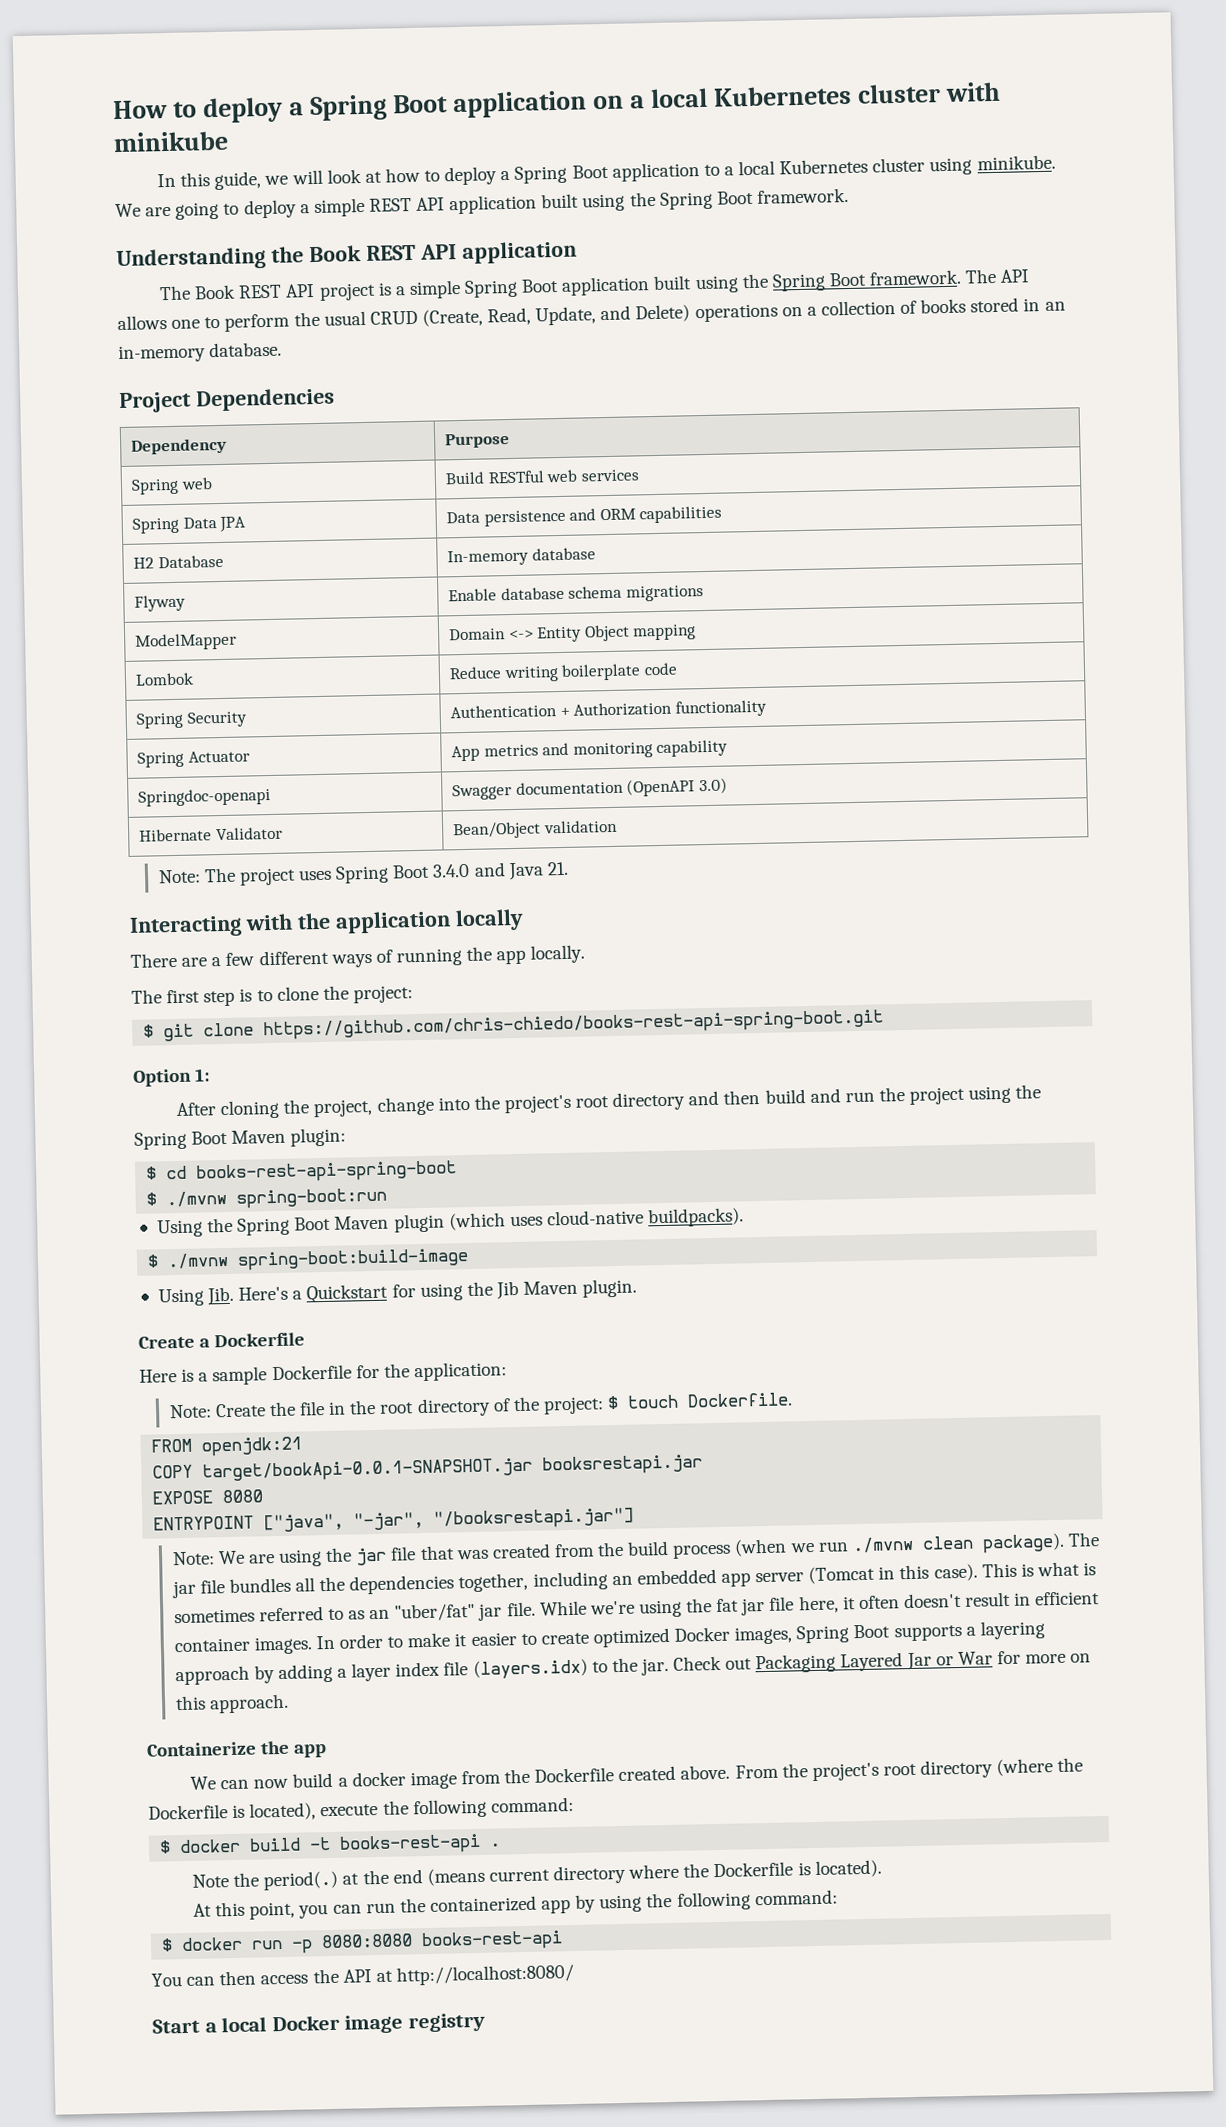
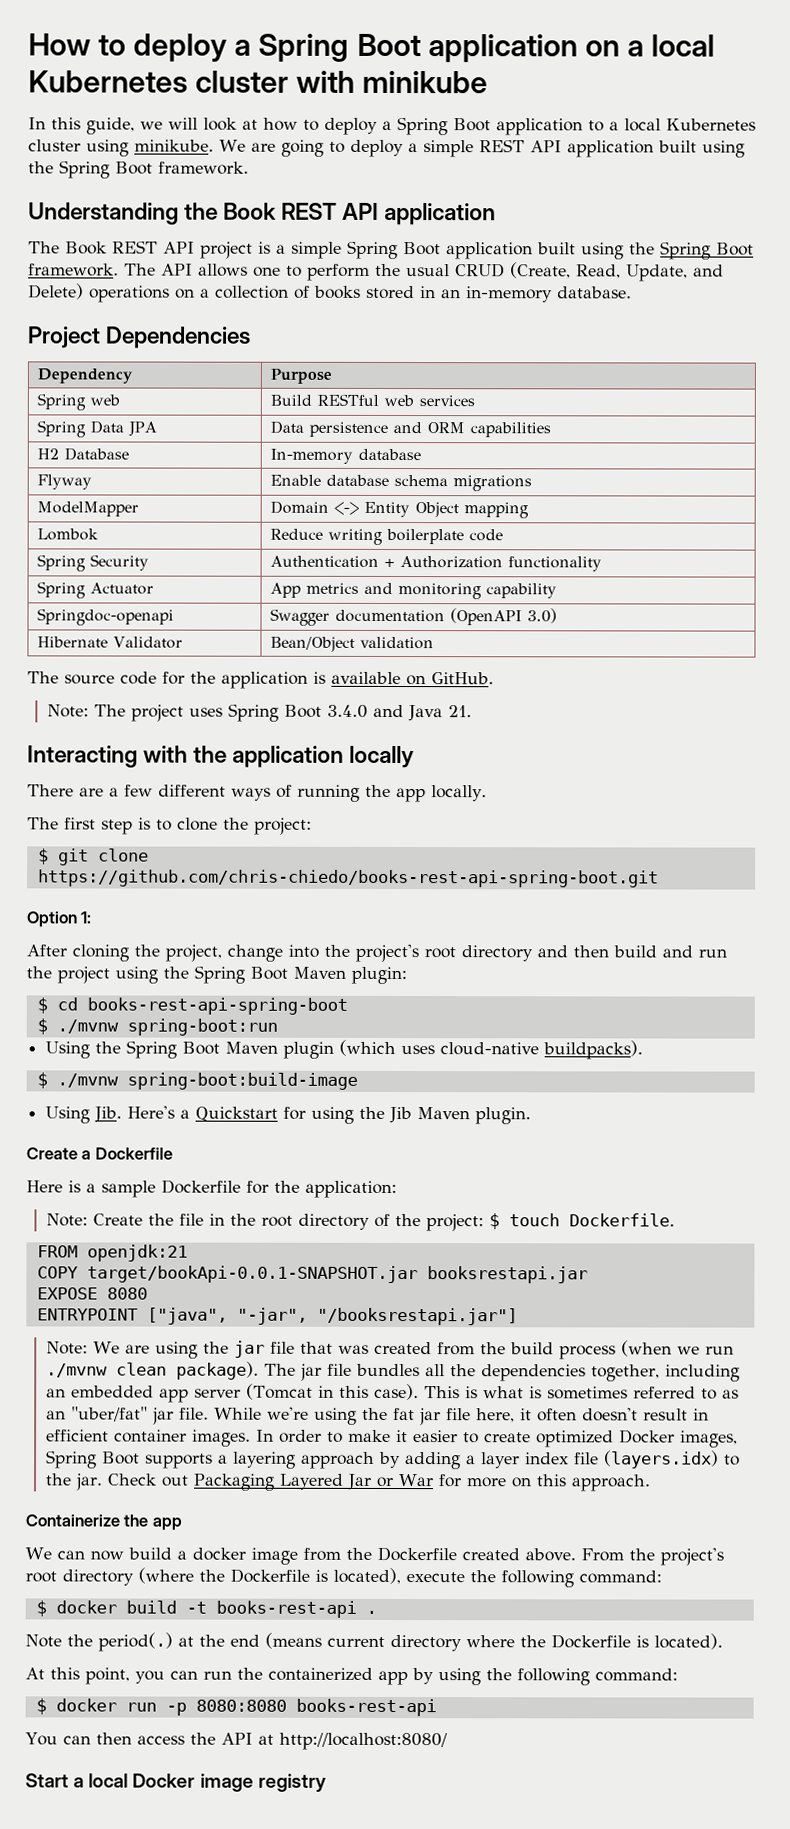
(618, 826) none -> [27,671,494,689] // The source code for the application is available on GitHub.

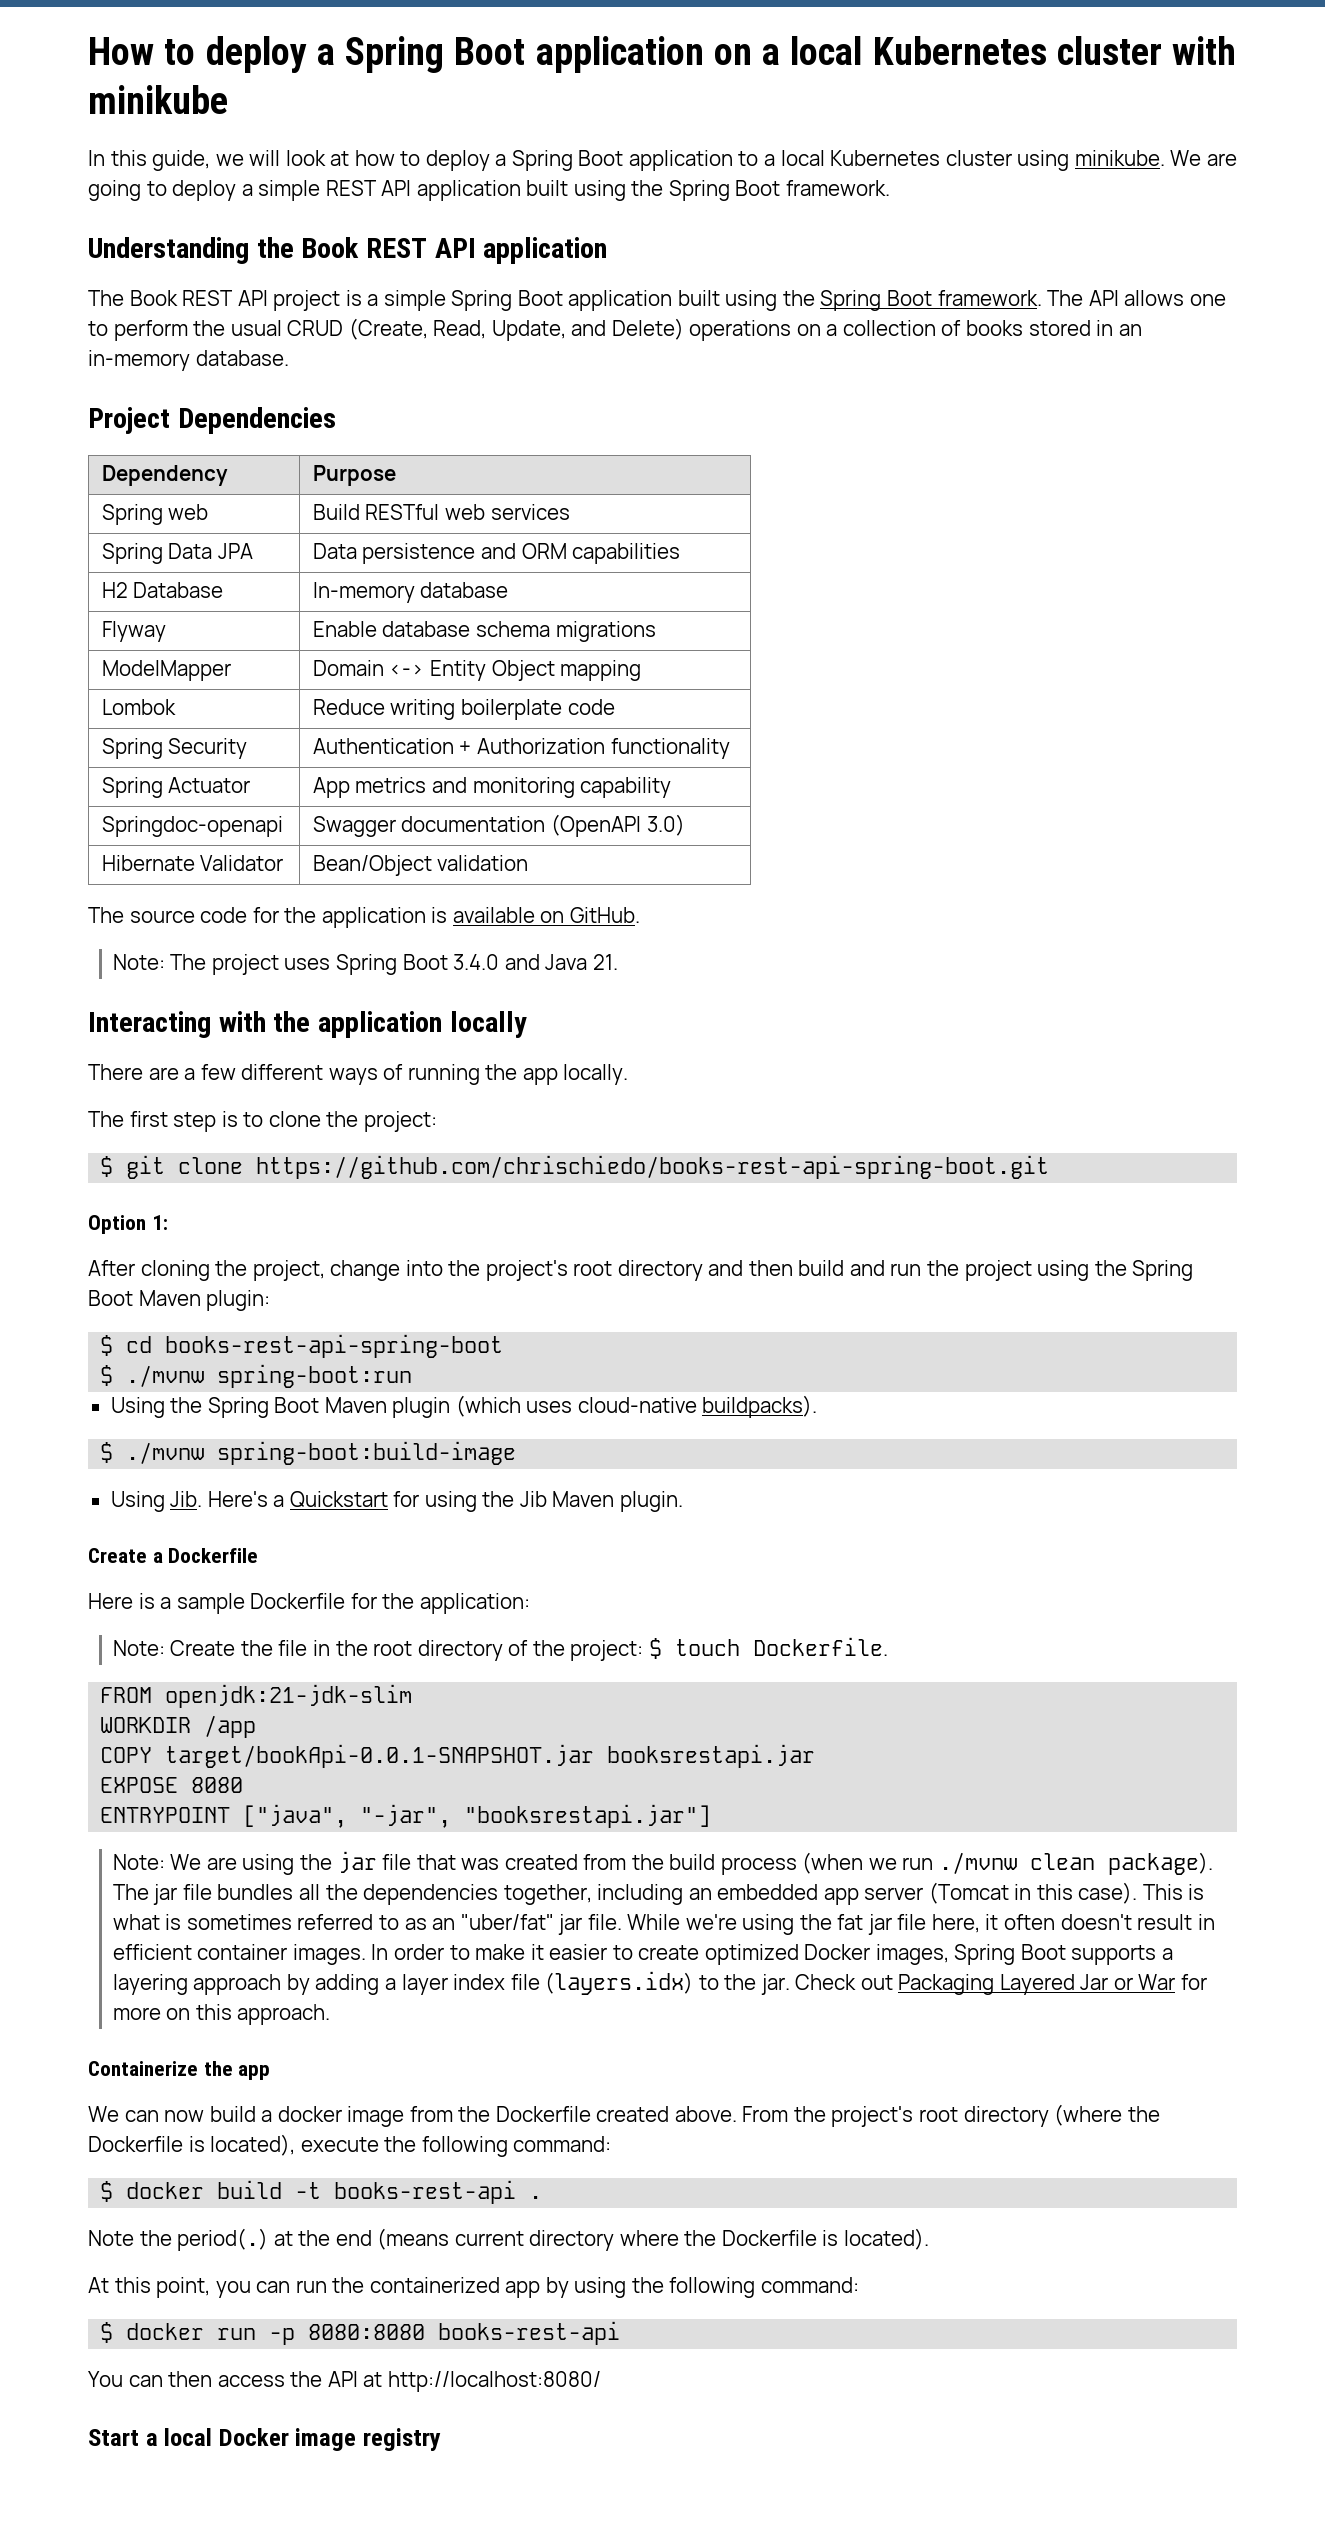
[37,869,659,888] https://github.com/chris-chiedo/books-rest-api-spring-boot.git -> [256,1155,1050,1179] https://github.com/chrischiedo/books-rest-api-spring-boot.git
[86,1244,188,1262] openjdk:21 -> [165,1684,413,1708] [100,1715,257,1738] openjdk:21-jdk-slim // WORKDIR /app
[316,1307,518,1326] "/booksrestapi.jar"] -> [464,1804,712,1828] "booksrestapi.jar"]

